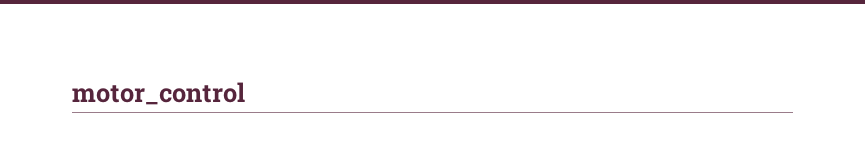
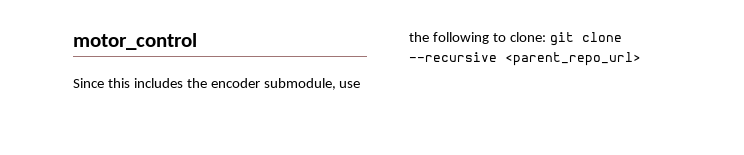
(245, 93) none -> [73,78,361,90] [409,32,622,46] [409,52,641,66] // Since this includes the encoder submodule, use the following to clone: git clone --recursive <parent_repo_url>

